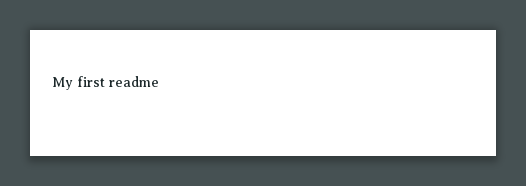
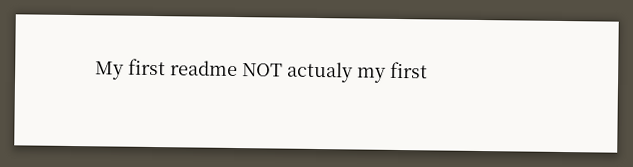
(159, 81) none -> [242,61,428,83] NOT actualy my first

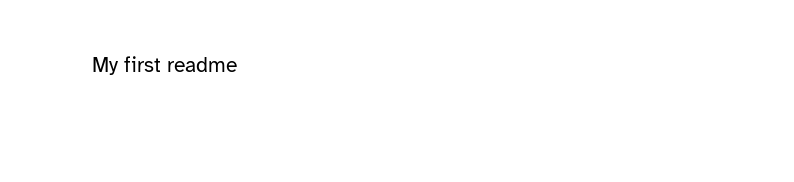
[242,61,428,83] NOT actualy my first -> (237, 64) none

